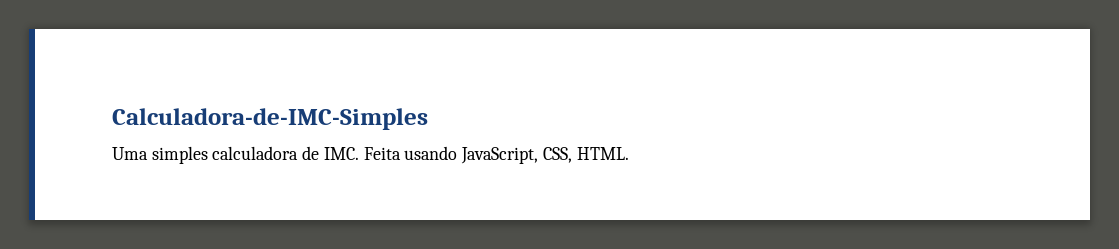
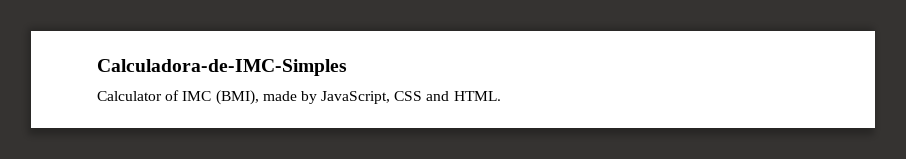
[112,146,572,164] Uma simples calculadora de IMC. Feita usando JavaScript, CSS, -> [97,90,450,105] Calculator of IMC (BMI), made by JavaScript, CSS and

